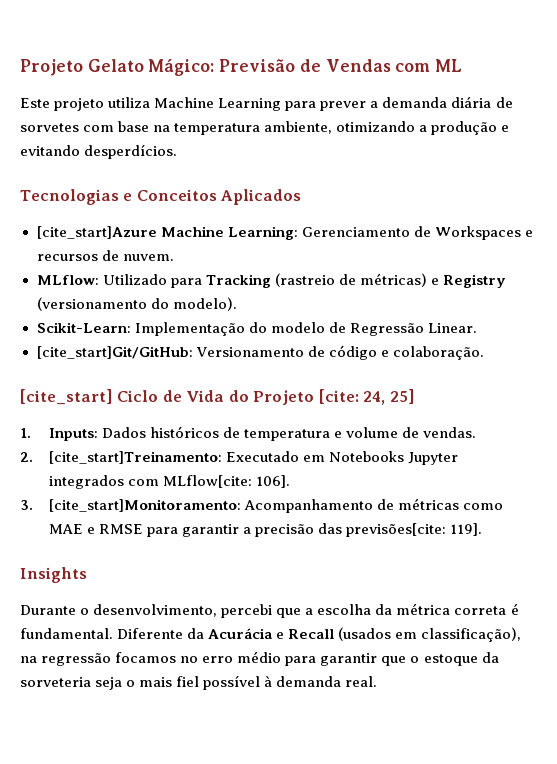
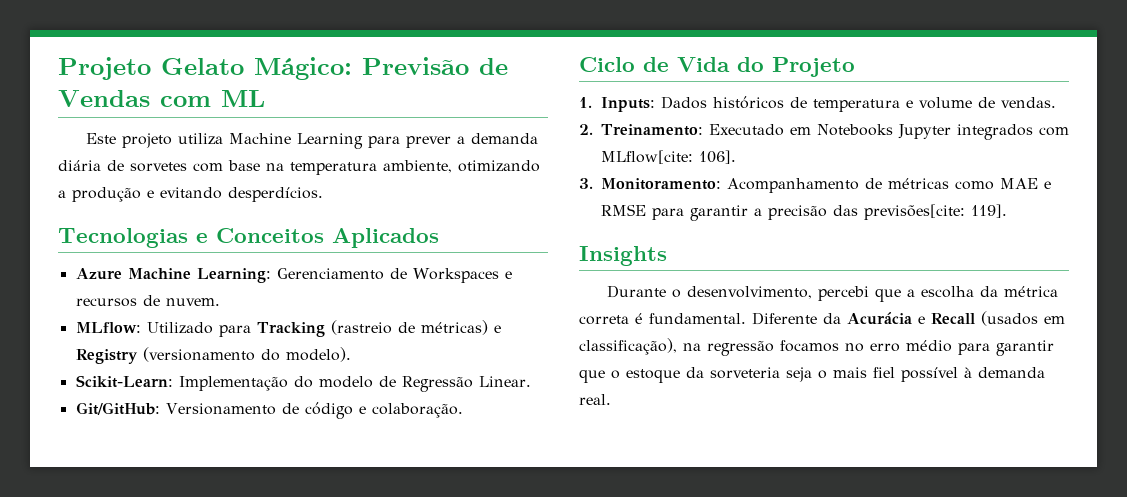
[36,226,157,239] [cite_start]Azure -> [75,268,122,280] Azure
[36,346,193,359] [cite_start]Git/GitHub: -> [75,402,160,415] Git/GitHub:
[20,389,113,405] [cite_start] -> (463, 410) none
[318,389,415,405] [cite: 24, 25] -> (855, 67) none
[48,451,222,464] [cite_start]Treinamento: -> [601,124,703,136] Treinamento:
[48,499,241,512] [cite_start]Monitoramento: -> [601,178,721,190] Monitoramento:

